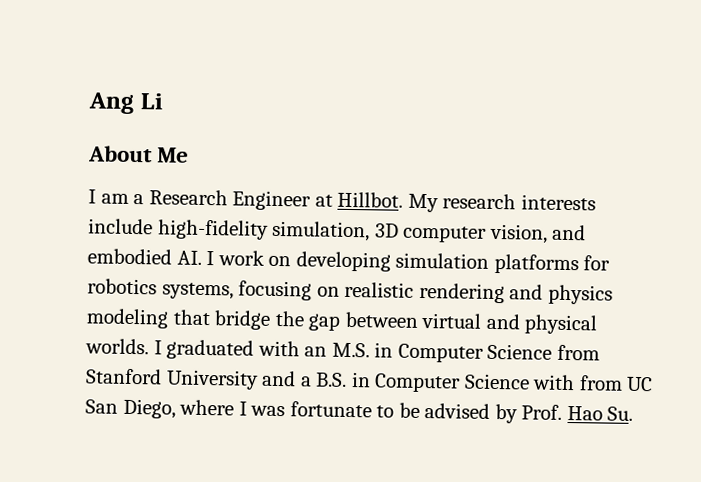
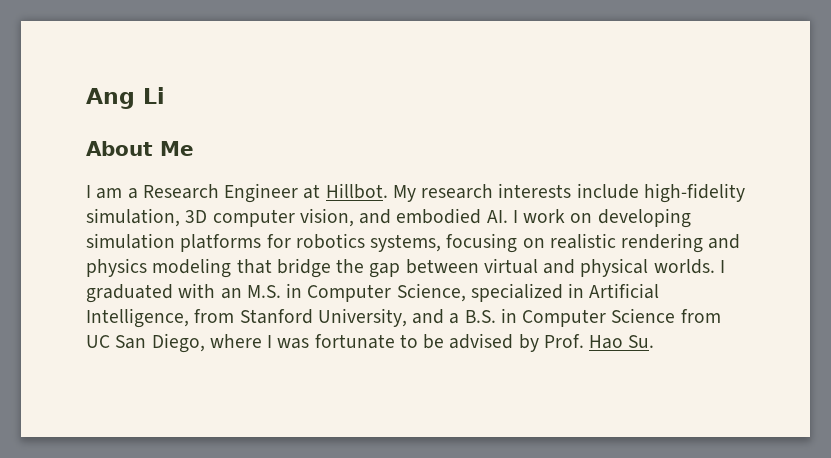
[487,343,553,360] Science -> [396,283,660,302] [86,308,189,328] Science, specialized in Artificial Intelligence,
[165,369,259,390] University -> [317,308,407,327] University,
[532,374,576,391] with -> (676, 315) none

